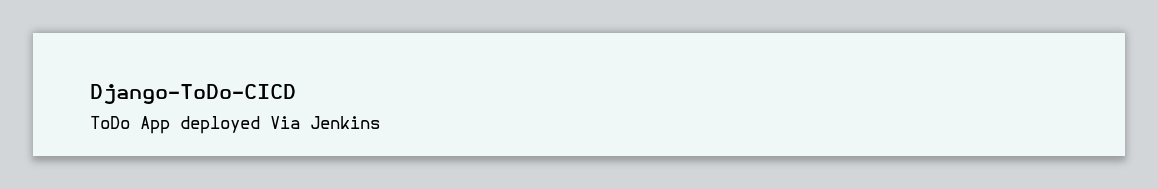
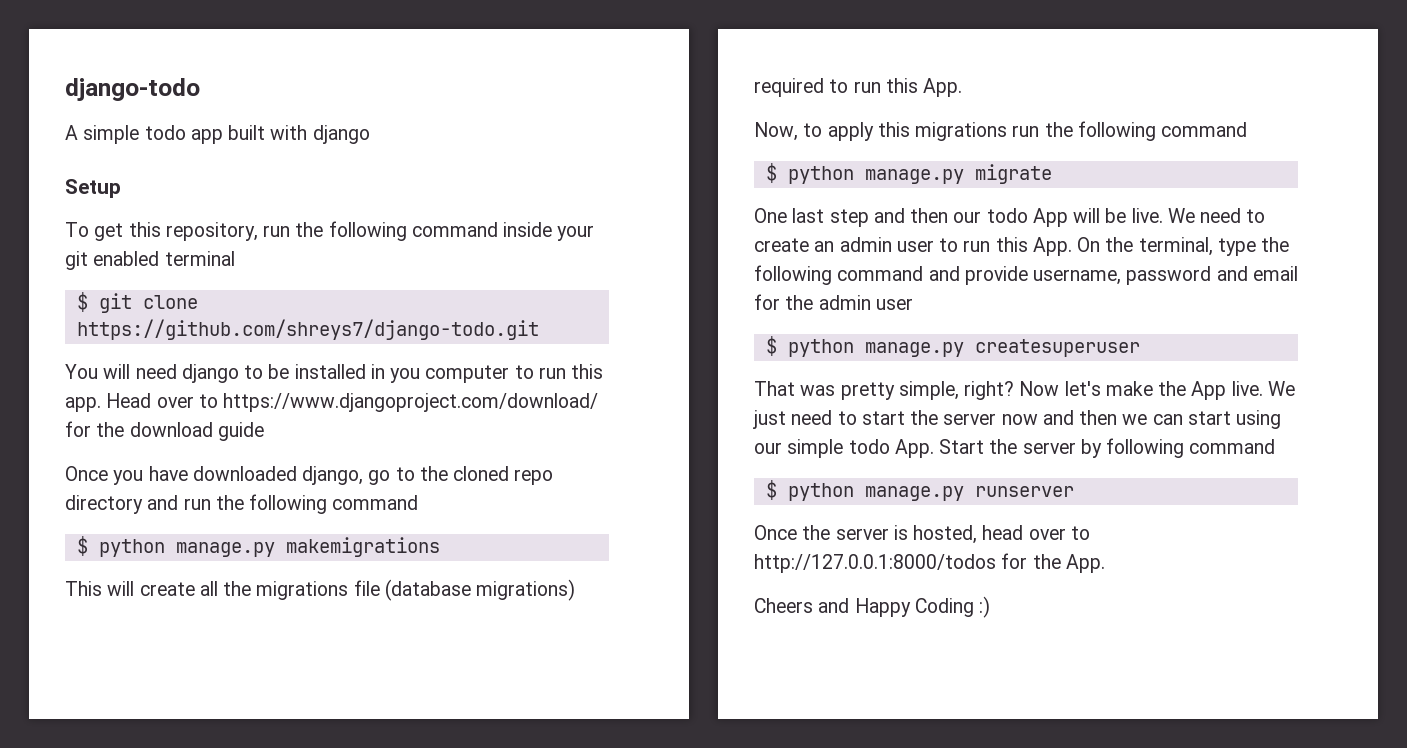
[90,84,296,104] [90,116,380,134] Django-ToDo-CICD // ToDo App deployed Via Jenkins -> [65,78,200,101] [65,125,370,144] [65,179,121,198] [65,221,595,241] [65,251,235,270] [76,292,198,313] [76,319,539,340] [65,364,604,383] [65,393,599,412] [65,421,264,441] [65,466,554,485] [65,494,419,514] [76,536,440,557] [65,579,576,601] [754,78,963,97] [754,121,1248,141] [765,163,1052,184] [754,208,1266,227] [754,237,1290,256] [754,265,1298,285] [754,294,913,310] [765,336,1140,357] [754,381,1295,400] [753,410,1282,429] [754,438,1276,458] [765,480,1074,501] [754,525,1090,544] [754,553,1105,573] [754,596,991,618] django-todo // A simple todo app built with django // Setup // To get this repository, run the following command inside your git enabled terminal // $ git clone https://github.com/shreys7/django-todo.git // You will need django to be installed in you computer to run this app. Head over to https://www.djangoproject.com/download/ for the download guide // Once you have downloaded django, go to the cloned repo directory and run the following command // $ python manage.py makemigrations // This will create all the migrations file (database migrations) required to run this App. // Now, to apply this migrations run the following command // $ python manage.py migrate // One last step and then our todo App will be live. We need to create an admin user to run this App. On the terminal, type the following command and provide username, password and email for the admin user // $ python manage.py createsuperuser // That was pretty simple, right? Now let's make the App live. We just need to start the server now and then we can start using our simple todo App. Start the server by following command // $ python manage.py runserver // Once the server is hosted, head over to http://127.0.0.1:8000/todos for the App. // Cheers and Happy Coding :)

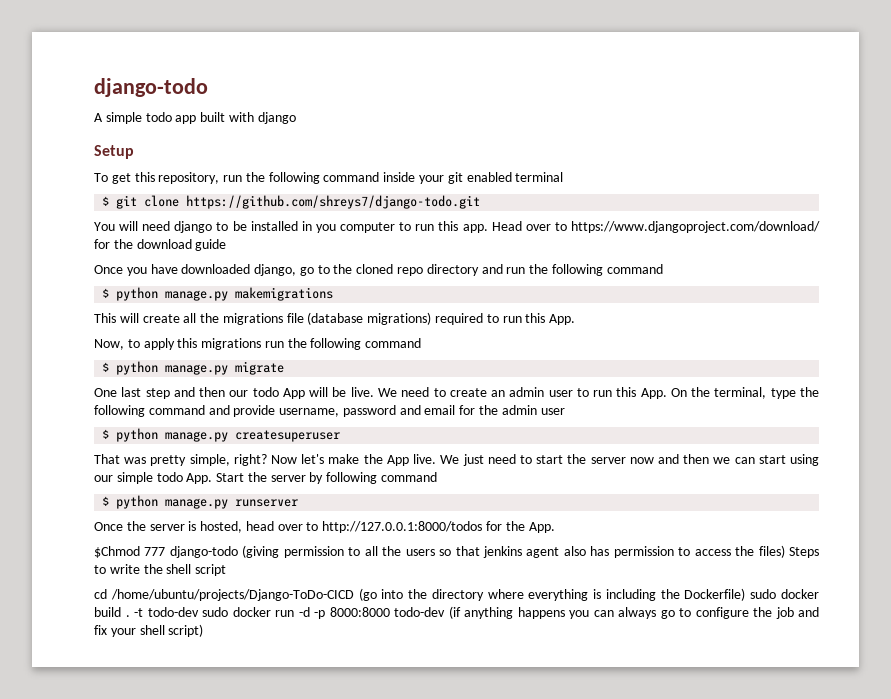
[754,596,991,618] Cheers and Happy Coding :) -> [94,545,820,558] [94,564,227,576] [94,588,819,601] [94,606,819,619] [94,624,204,637] $Chmod 777 django-todo (giving permission to all the users so that jenkins agent also has permission to access the files) Steps to write the shell script // cd /home/ubuntu/projects/Django-ToDo-CICD (go into the directory where everything is including the Dockerfile) sudo docker build . -t todo-dev sudo docker run -d -p 8000:8000 todo-dev (if anything happens you can always go to configure the job and fix your shell script)

